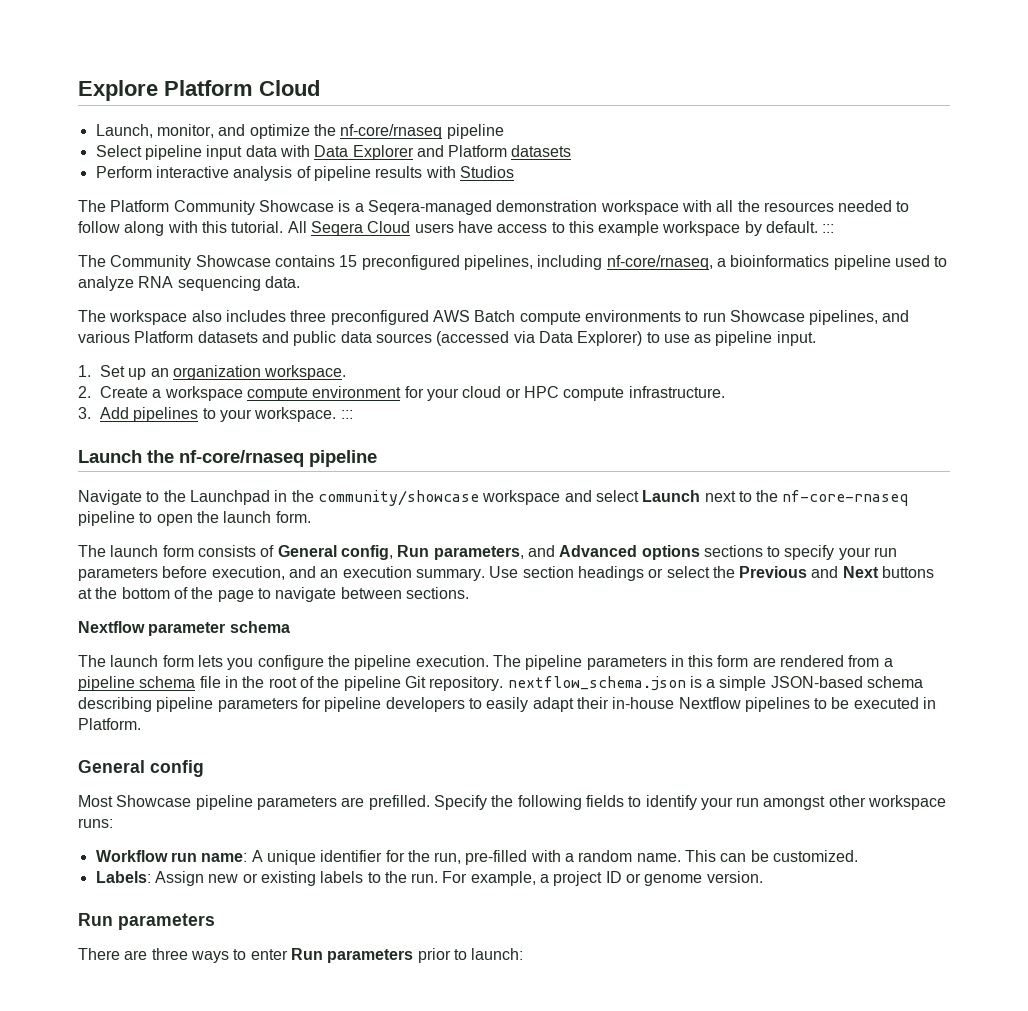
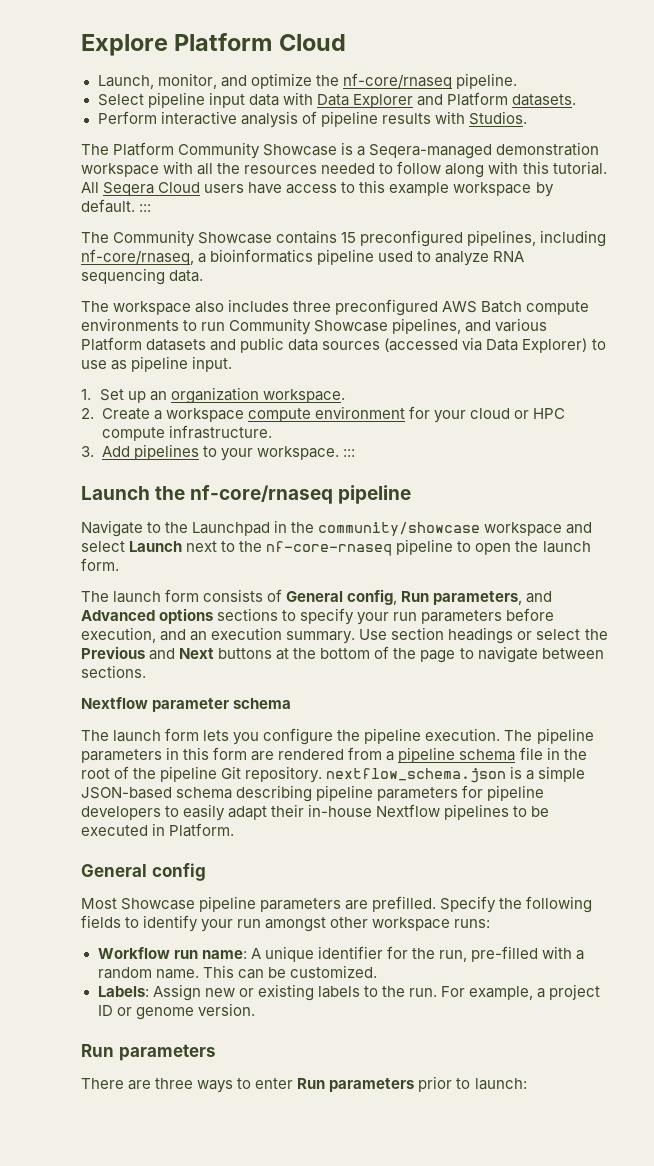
[446,124,504,139] pipeline -> [455,73,517,89] pipeline.
[511,145,572,157] datasets -> [511,94,576,106] datasets.
[459,166,514,178] Studios -> [468,111,527,125] Studios.
(726, 317) none -> [229,318,312,335] Community

